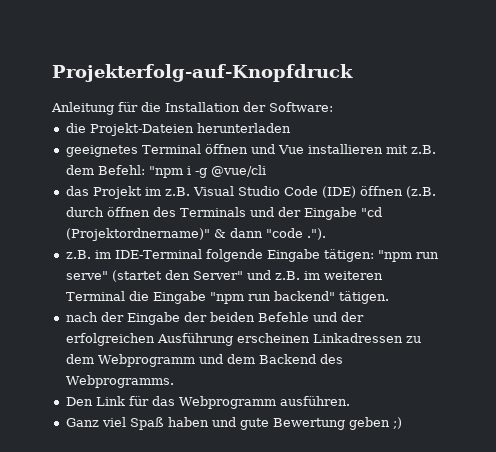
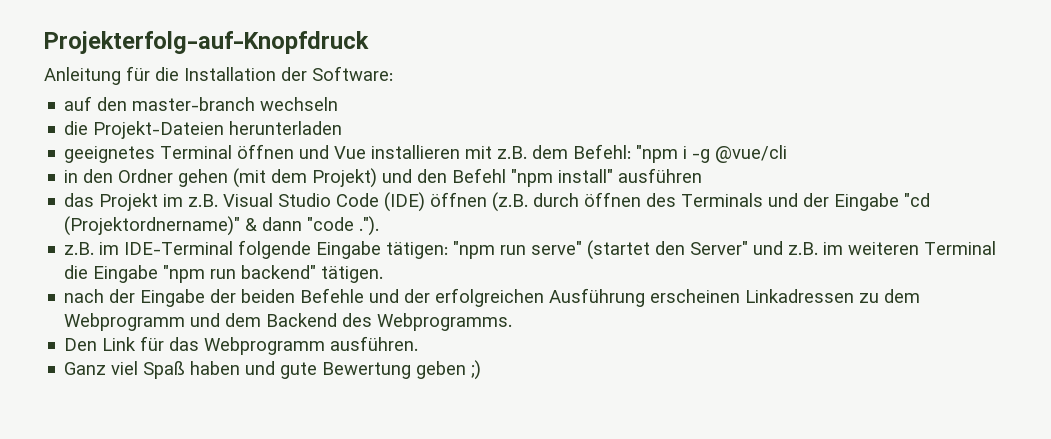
(333, 107) none -> [64,96,339,111] // auf den master-branch wechseln
(266, 171) none -> [64,168,703,188] // in den Ordner gehen (mit dem Projekt) und den Befehl "npm install" ausführen

